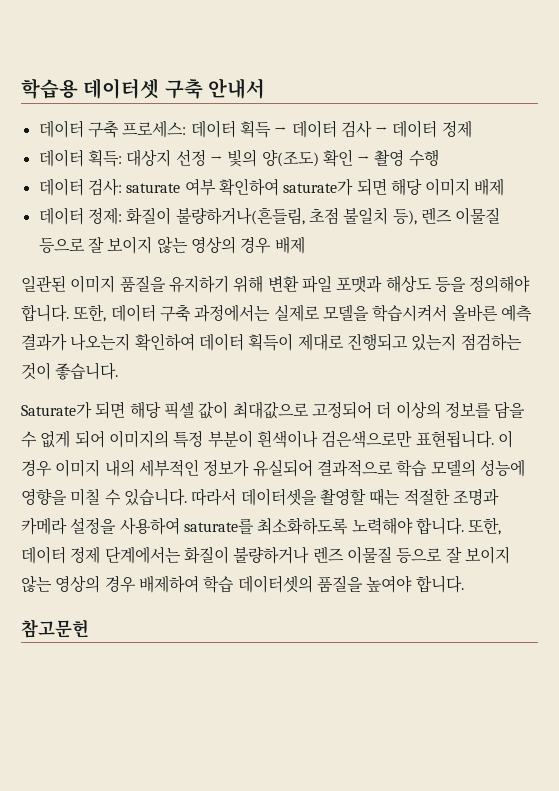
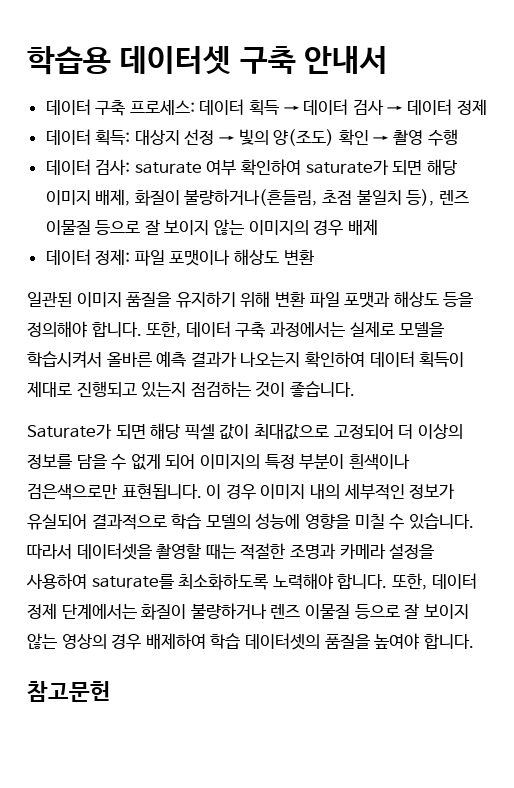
[474,178,505,196] [38,207,122,225] 배제 // 데이터 정제: -> [95,189,131,206] 배제,
[190,236,236,254] 영상의 -> [248,220,309,235] 이미지의
(305, 245) none -> [45,249,314,266] // 데이터 정제: 파일 포맷이나 해상도 변환

